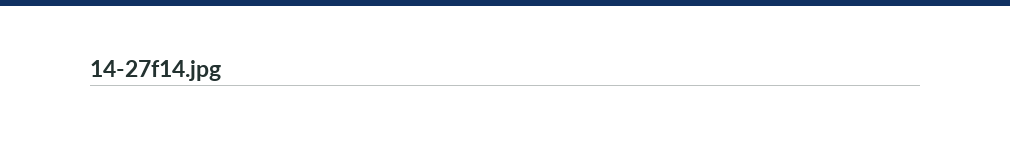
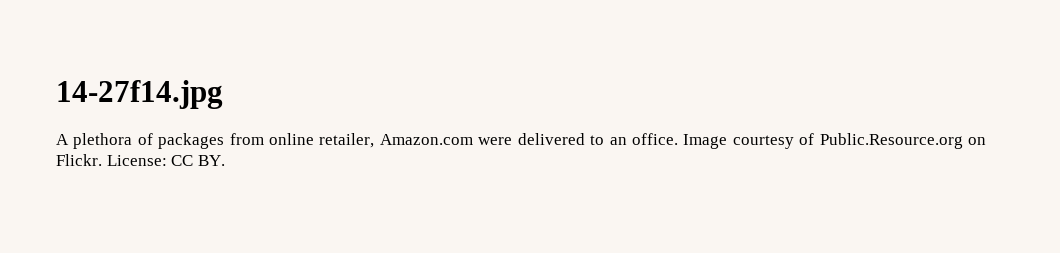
(221, 70) none -> [56,133,986,149] [56,154,225,166] // A plethora of packages from online retailer, Amazon.com were delivered to an office. Image courtesy of Public.Resource.org on Flickr. License: CC BY.

